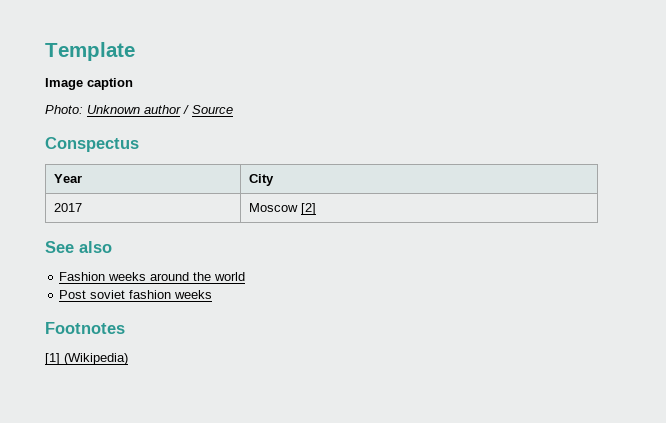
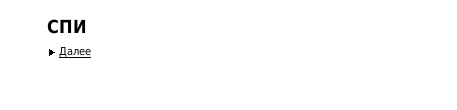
[45,42,135,61] [45,78,133,90] [45,105,233,114] [45,137,139,152] [54,174,83,183] [249,174,275,186] [54,203,83,212] [249,203,317,215] [45,241,112,253] [59,272,246,281] [59,290,213,299] [45,322,125,334] [45,353,128,365] Template // Image caption // Photo: Unknown author / Source // Сonspectus // Year | City // 2017 | Moscow [2] // See also // Fashion weeks around the world // Post soviet fashion weeks // Footnotes // [1] (Wikipedia) -> [47,19,87,34] [59,46,92,57] СПИ // Далее

